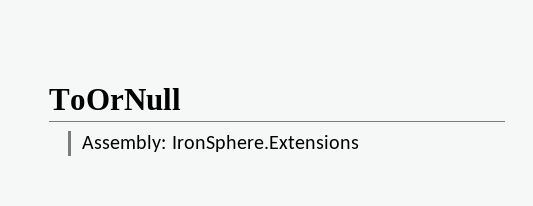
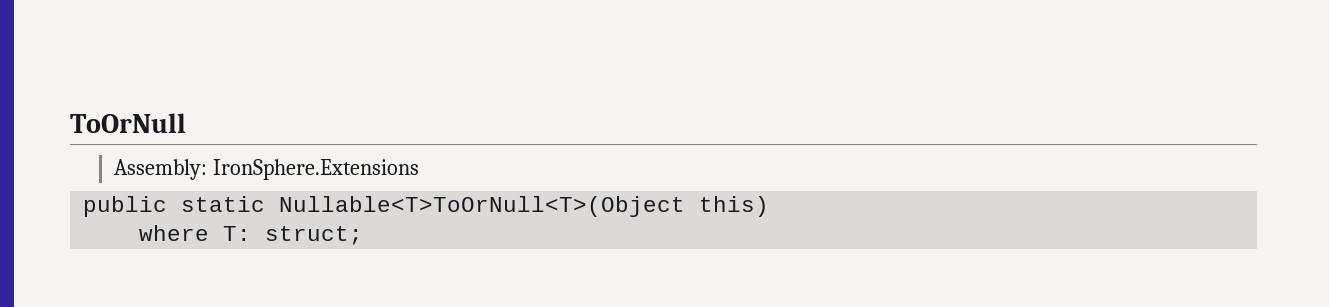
(359, 143) none -> [83,196,770,217] [139,225,364,245] // public static Nullable<T>ToOrNull<T>(Object this) // where T: struct;

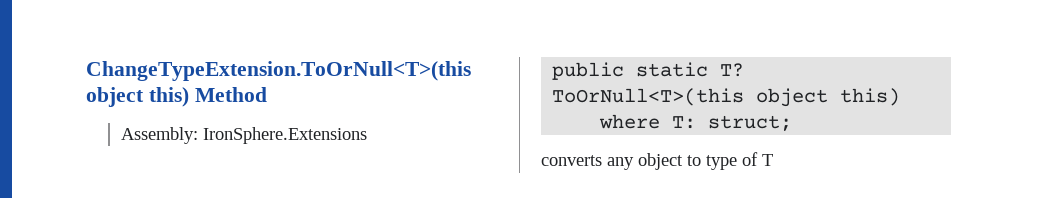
[70,113,186,133] ToOrNull -> [86,61,471,81] [86,87,267,107] ChangeTypeExtension.ToOrNull<T>(this object this) Method
[279,196,686,217] Nullable<T>ToOrNull<T>(Object -> [720,63,745,77] [552,88,829,107] T? ToOrNull<T>(this object
(364, 235) none -> [541,152,773,170] // converts any object to type of T

